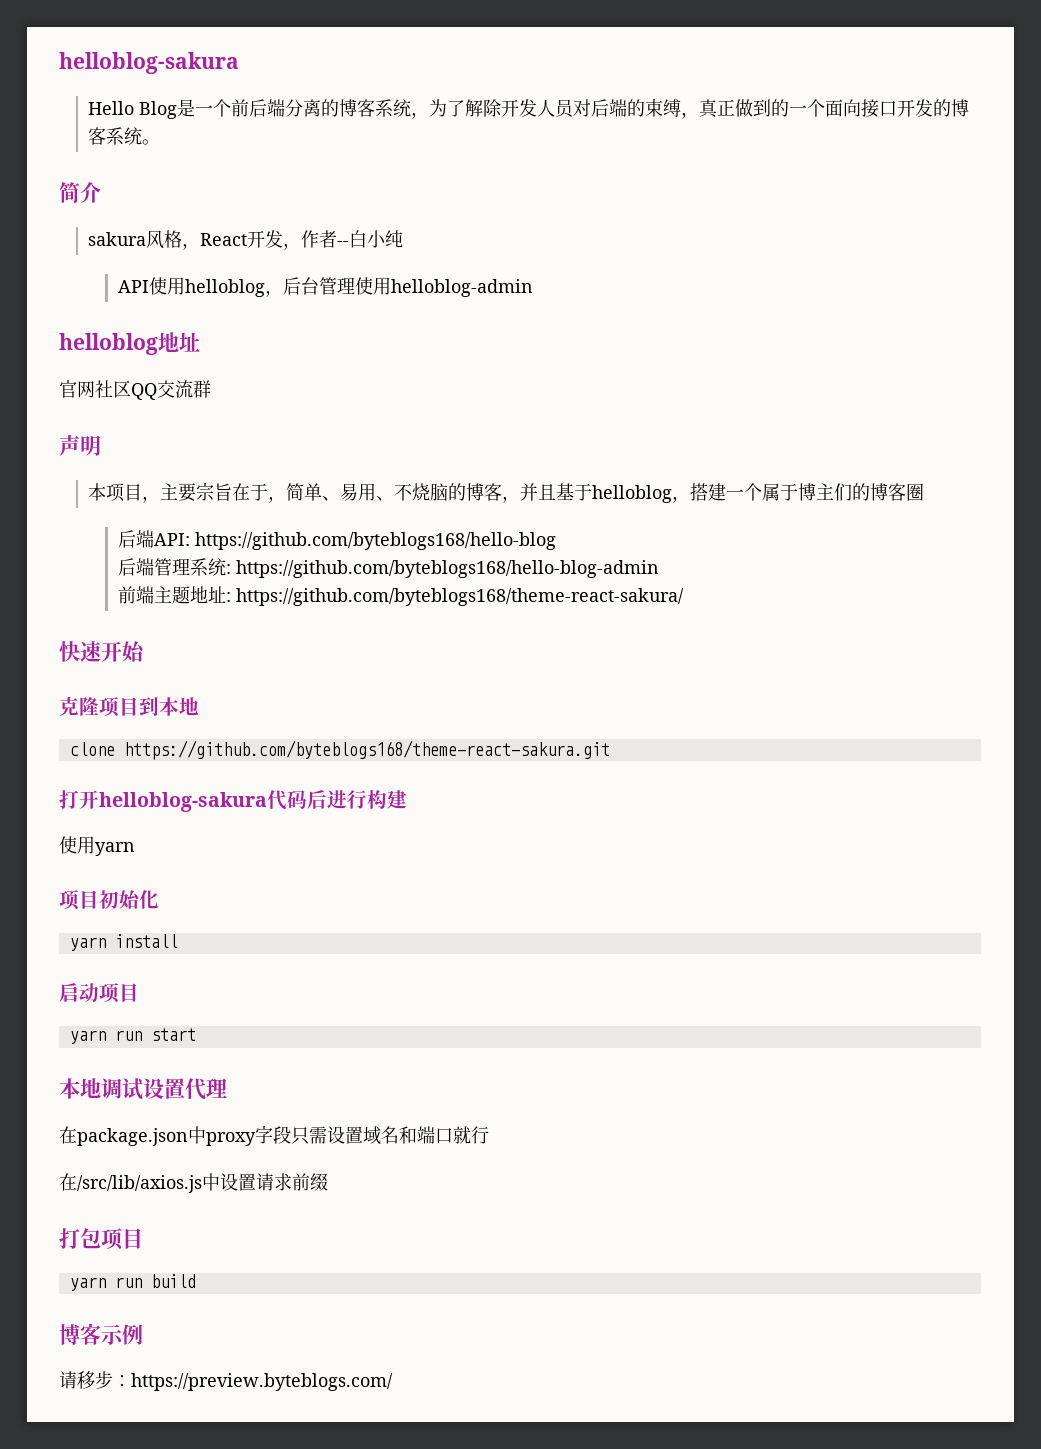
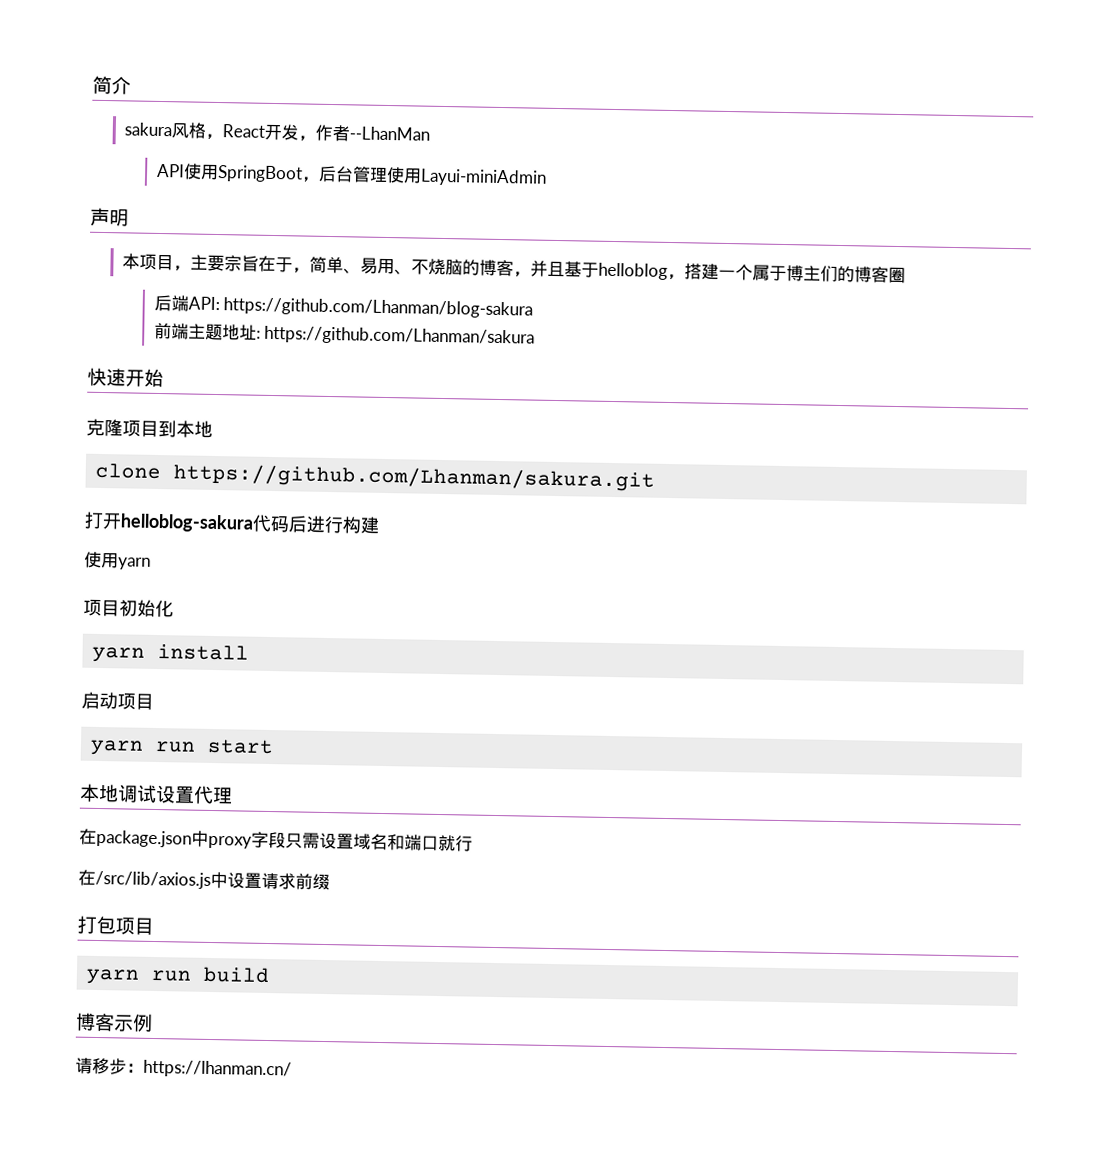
[59,52,239,74] [88,99,970,119] [88,127,161,145] helloblog-sakura // Hello Blog是一个前后端分离的博客系统，为了解除开发人员对后端的束缚，真正做到的一个面向接口开发的博客系统。 // -> (92, 85) none
[337,230,404,248] --白小纯 -> [348,126,430,141] --LhanMan
[184,279,265,297] helloblog -> [216,164,303,183] SpringBoot
[390,279,533,297] [59,332,200,355] [59,380,211,400] helloblog-admin // helloblog地址 // 官网社区QQ交流群 -> [419,168,547,187] Layui-miniAdmin
[194,532,556,550] [117,558,659,578] https://github.com/byteblogs168/hello-blog // 后端管理系统: https://github.com/byteblogs168/hello-blog-admin -> [223,297,534,319] https://github.com/Lhanman/blog-sakura
[235,588,684,606] https://github.com/byteblogs168/theme-react-sakura/ -> [264,325,536,347] https://github.com/Lhanman/sakura
[123,740,610,760] https://github.com/byteblogs168/theme-react-sakura.git -> [173,463,656,492] https://github.com/Lhanman/sakura.git
[131,1373,393,1391] https://preview.byteblogs.com/ -> [143,1059,292,1079] https://lhanman.cn/

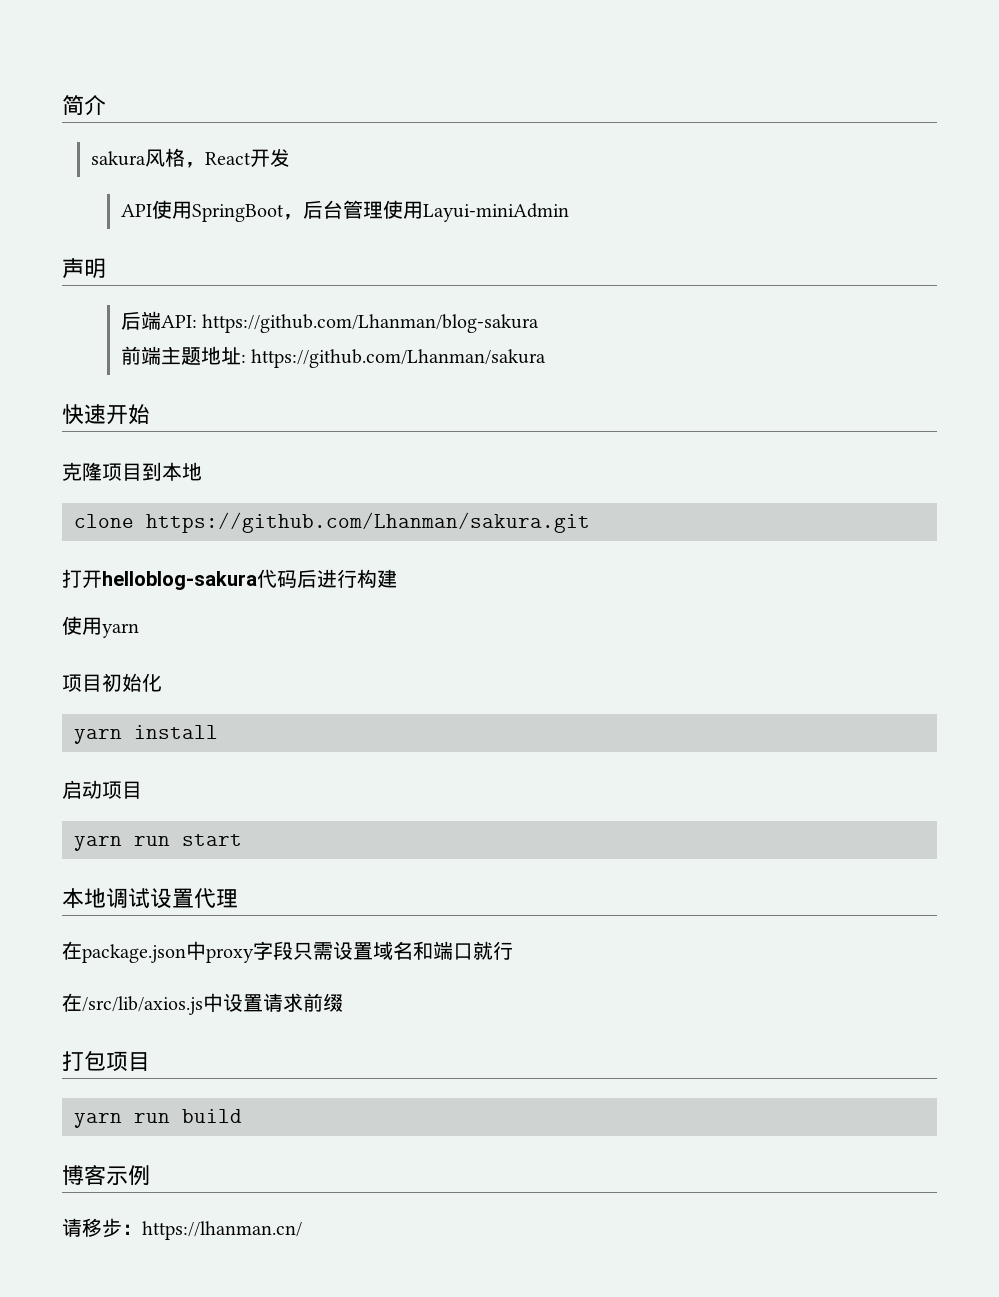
[297,124,430,142] ，作者--LhanMan -> (291, 157) none
[121,253,906,284] // 本项目，主要宗旨在于，简单、易用、不烧脑的博客，并且基于helloblog，搭建一个属于博主们的博客圈 -> (106, 268) none

